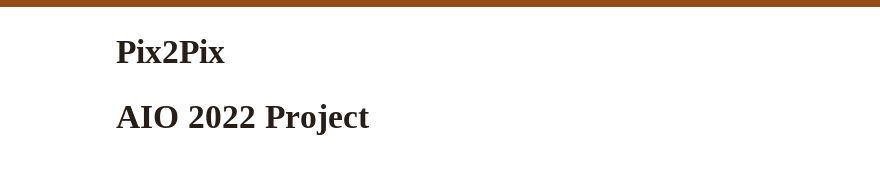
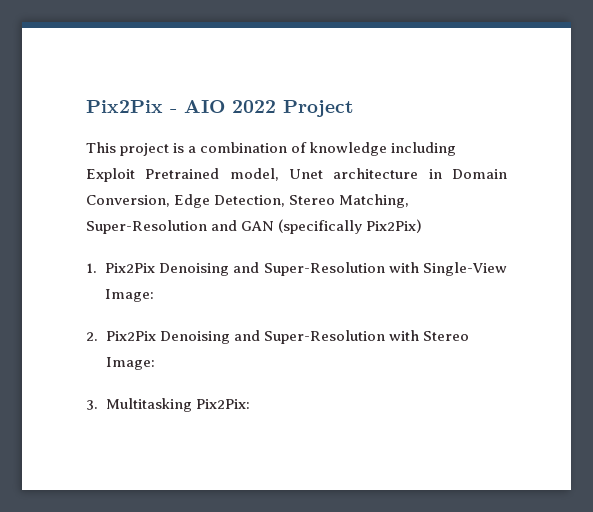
[116,39,225,63] Pix2Pix // -> [86,100,177,113] Pix2Pix -
(371, 119) none -> [86,142,457,156] [86,168,507,182] [86,194,410,208] [86,219,423,234] [86,262,507,276] [105,289,155,302] [86,330,469,344] [105,357,155,370] [86,398,250,412] // This project is a combination of knowledge including Exploit Pretrained model, Unet architecture in Domain Conversion, Edge Detection, Stereo Matching, Super-Resolution and GAN (specifically Pix2Pix) // 1. Pix2Pix Denoising and Super-Resolution with Single-View Image: // 2. Pix2Pix Denoising and Super-Resolution with Stereo Image: // 3. Multitasking Pix2Pix:

